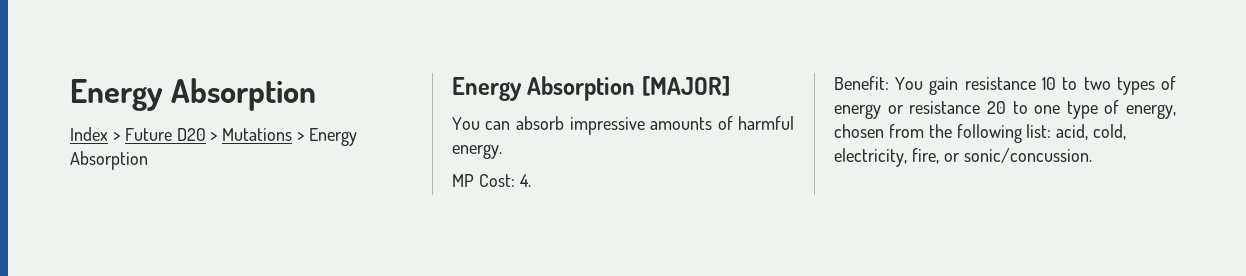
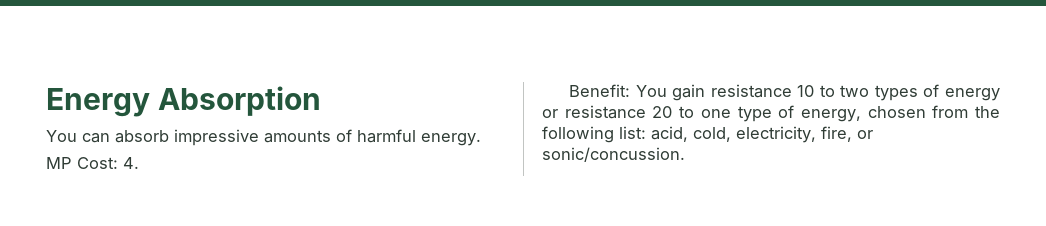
[70,78,316,111] [70,127,358,146] [70,151,148,170] [452,76,730,101] Energy Absorption // Index > Future D20 > Mutations > Energy Absorption // Energy Absorption [MAJOR] -> [46,86,322,117] Energy Absorption

